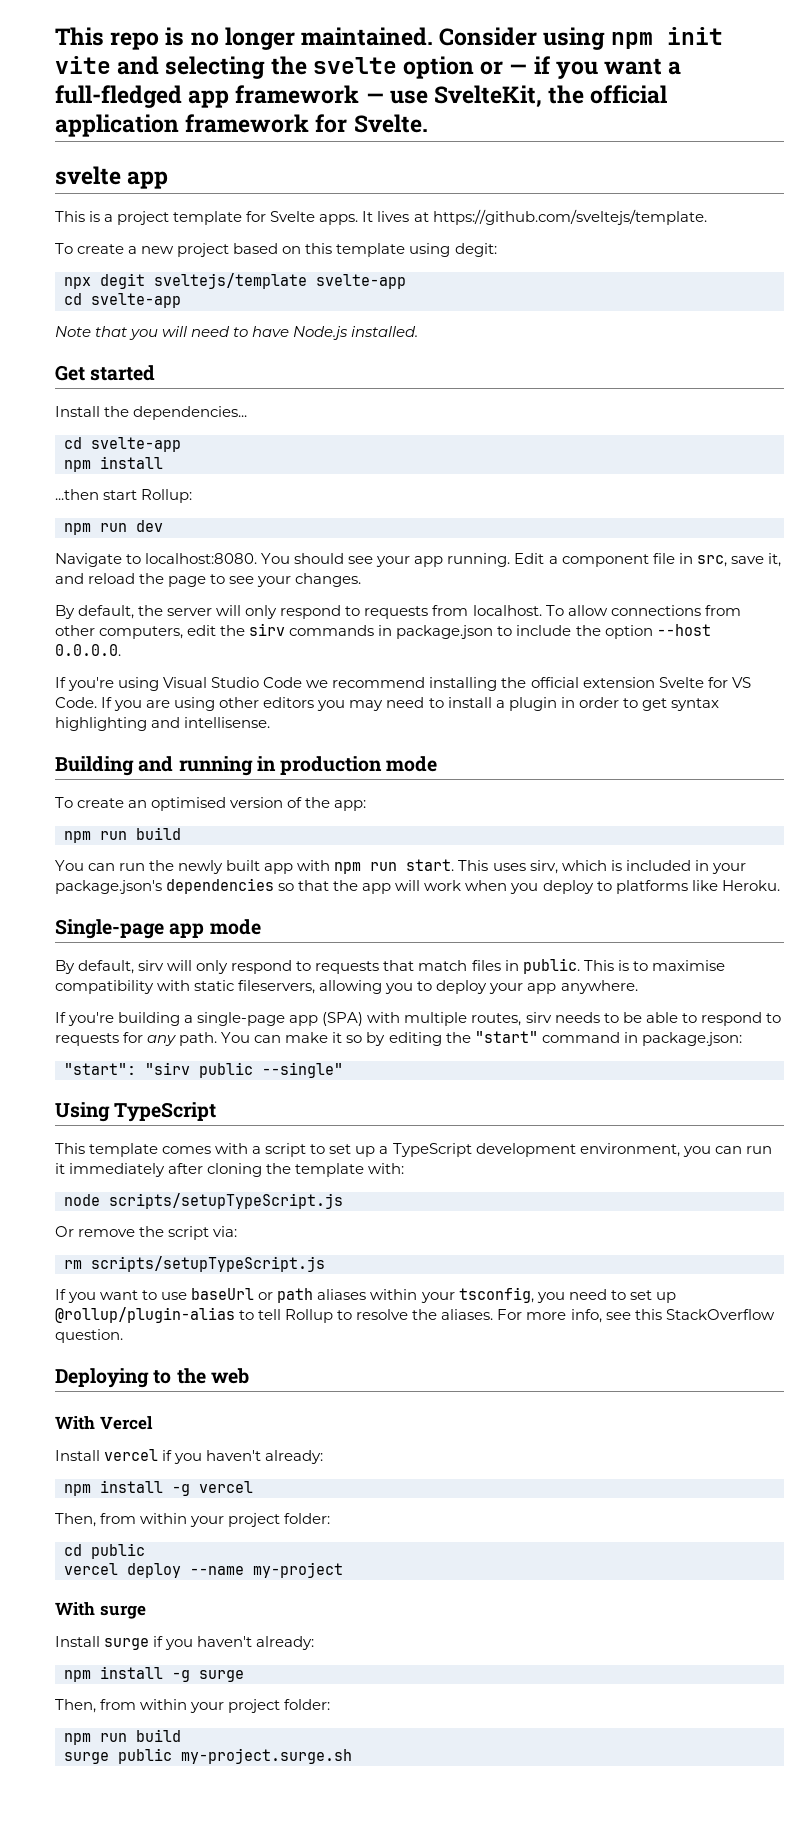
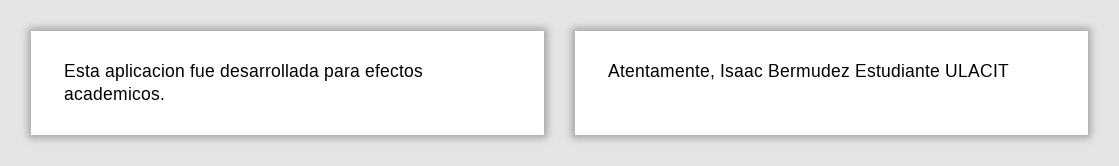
[55,27,723,50] [55,56,682,79] [55,85,668,108] [55,114,428,137] [55,166,169,189] [55,209,707,225] [55,243,497,257] [64,273,406,289] [64,293,181,308] [55,326,419,340] [55,365,156,381] [55,406,248,420] [64,437,181,452] [64,456,163,472] [55,489,193,503] [64,520,163,535] [55,553,781,567] [55,573,362,587] [55,605,741,619] [55,623,711,639] [55,644,121,656] [55,677,751,691] [55,697,719,711] [55,717,271,731] [55,756,438,776] [55,797,367,811] [64,827,181,843] [55,859,746,874] [55,878,780,894] [55,919,261,939] [55,958,725,974] [55,980,638,994] [55,1012,781,1026] [55,1031,742,1046] [64,1062,343,1078] [55,1102,217,1122] [55,1143,772,1157] [55,1163,405,1177] [64,1193,343,1209] [55,1226,238,1240] [64,1256,325,1272] [55,1287,676,1303] [55,1307,775,1323] [55,1329,123,1343] [55,1368,249,1388] [55,1416,153,1430] [55,1449,324,1464] [64,1480,253,1496] [55,1513,331,1527] [64,1543,145,1559] [64,1562,343,1578] [55,1602,146,1619] [55,1636,315,1650] [64,1666,244,1682] [55,1699,331,1713] [64,1729,181,1745] [64,1748,352,1764] This repo is no longer maintained. Consider using npm init vite and selecting the svelte option or — if you want a full-fledged app framework — use SvelteKit, the official application framework for Svelte. // svelte app // This is a project template for Svelte apps. It lives at https://github.com/sveltejs/template. // To create a new project based on this template using degit: // npx degit sveltejs/template svelte-app // cd svelte-app // Note that you will need to have Node.js installed. // Get started // Install the dependencies... // cd svelte-app // npm install // ...then start Rollup: // npm run dev // Navigate to localhost:8080. You should see your app running. Edit a component file in src, save it, and reload the page to see your changes. // By default, the server will only respond to requests from localhost. To allow connections from other computers, edit the sirv commands in package.json to include the option --host 0.0.0.0. // If you're using Visual Studio Code we recommend installing the official extension Svelte for VS Code. If you are using other editors you may need to install a plugin in order to get syntax highlighting and intellisense. // Building and running in production mode // To create an optimised version of the app: // npm run build // You can run the newly built app with npm run start. This uses sirv, which is included in your package.json's dependencies so that the app will work when you deploy to platforms like Heroku. // Single-page app mode // By default, sirv will only respond to requests that match files in public. This is to maximise compatibility with static fileservers, allowing you to deploy your app anywhere. // If you're building a single-page app (SPA) with multiple routes, sirv needs to be able to respond to requests for any path. You can make it so by editing the "start" command in package.json: // "start": "sirv public --single" // Using TypeScript // This template comes with a script to set up a TypeScript development environment, you can run it immediately after cloning the template with: // node scripts/setupTypeScript.js // Or remove the script via: // rm scripts/setupTypeScript.js // If you want to use baseUrl or path aliases within your tsconfig, you need to set up @rollup/plugin-alias to tell Rollup to resolve the aliases. For more info, see this StackOverflow question. // Deploying to the web // With Vercel // Install vercel if you haven't already: // npm install -g vercel // Then, from within your project folder: // cd public // vercel deploy --name my-project // With surge // Install surge if you haven't already: // npm install -g surge // Then, from within your project folder: // npm run build // surge public my-project.surge.sh -> [64,64,423,81] [64,87,165,100] [608,64,1009,80] Esta aplicacion fue desarrollada para efectos academicos. // Atentamente, Isaac Bermudez Estudiante ULACIT

